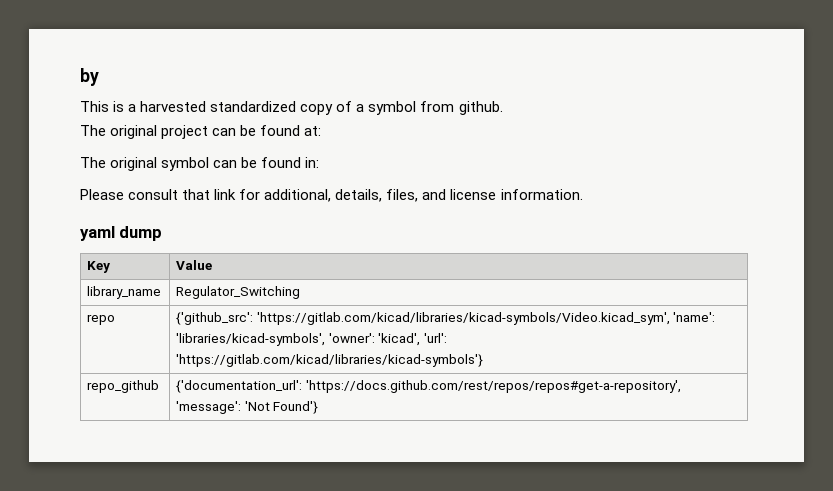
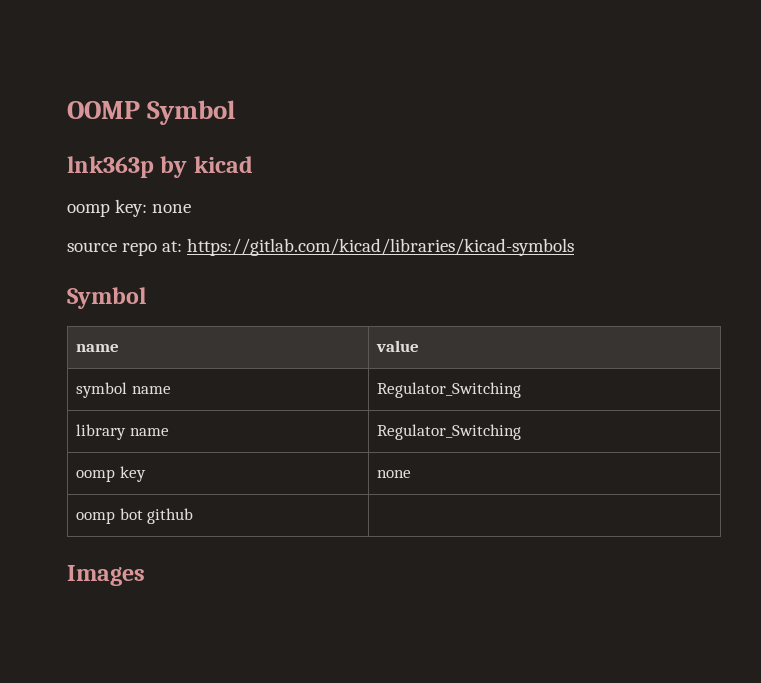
[80,68,99,86] [80,101,503,115] [80,125,322,139] [80,157,320,171] [80,189,583,202] [80,226,163,241] [87,261,111,273] [176,260,213,270] [87,286,162,299] [176,286,301,299] [87,314,116,325] [176,312,716,325] [176,333,447,346] [176,354,484,367] [87,380,160,393] [176,380,681,393] [176,401,319,414] by // This is a harvested standardized copy of a symbol from github. // The original project can be found at: // The original symbol can be found in: // Please consult that link for additional, details, files, and license information. // yaml dump // Key | Value // library_name | Regulator_Switching // repo | {'github_src': 'https://gitlab.com/kicad/libraries/kicad-symbols/Video.kicad_sym', 'name': 'libraries/kicad-symbols', 'owner': 'kicad', 'url': 'https://gitlab.com/kicad/libraries/kicad-symbols'} // repo_github | {'documentation_url': 'https://docs.github.com/rest/repos/repos#get-a-repository', 'message': 'Not Found'} -> [67,100,236,125] [67,156,253,178] [67,199,192,217] [67,238,575,256] [67,287,146,309] [76,344,120,352] [376,340,420,352] [76,382,171,398] [377,382,522,398] [76,424,169,440] [377,424,522,440] [76,466,146,482] [377,470,412,478] [76,508,194,524] [67,565,145,586] OOMP Symbol // lnk363p by kicad // oomp key: none // source repo at: https://gitlab.com/kicad/libraries/kicad-symbols // Symbol // name | value // symbol name | Regulator_Switching // library name | Regulator_Switching // oomp key | none // oomp bot github | // Images

